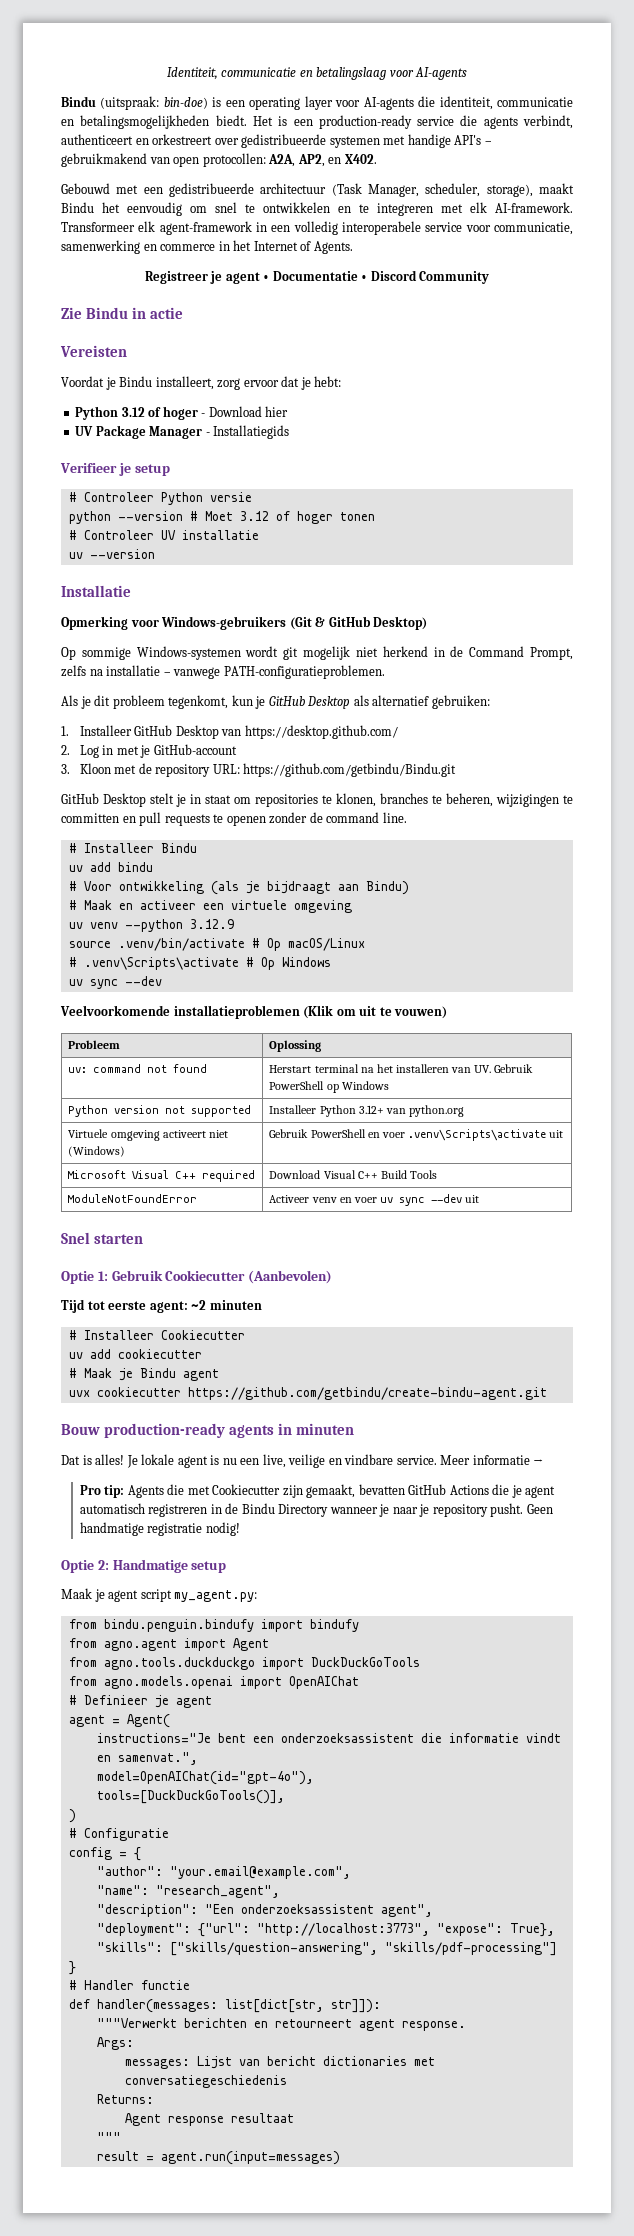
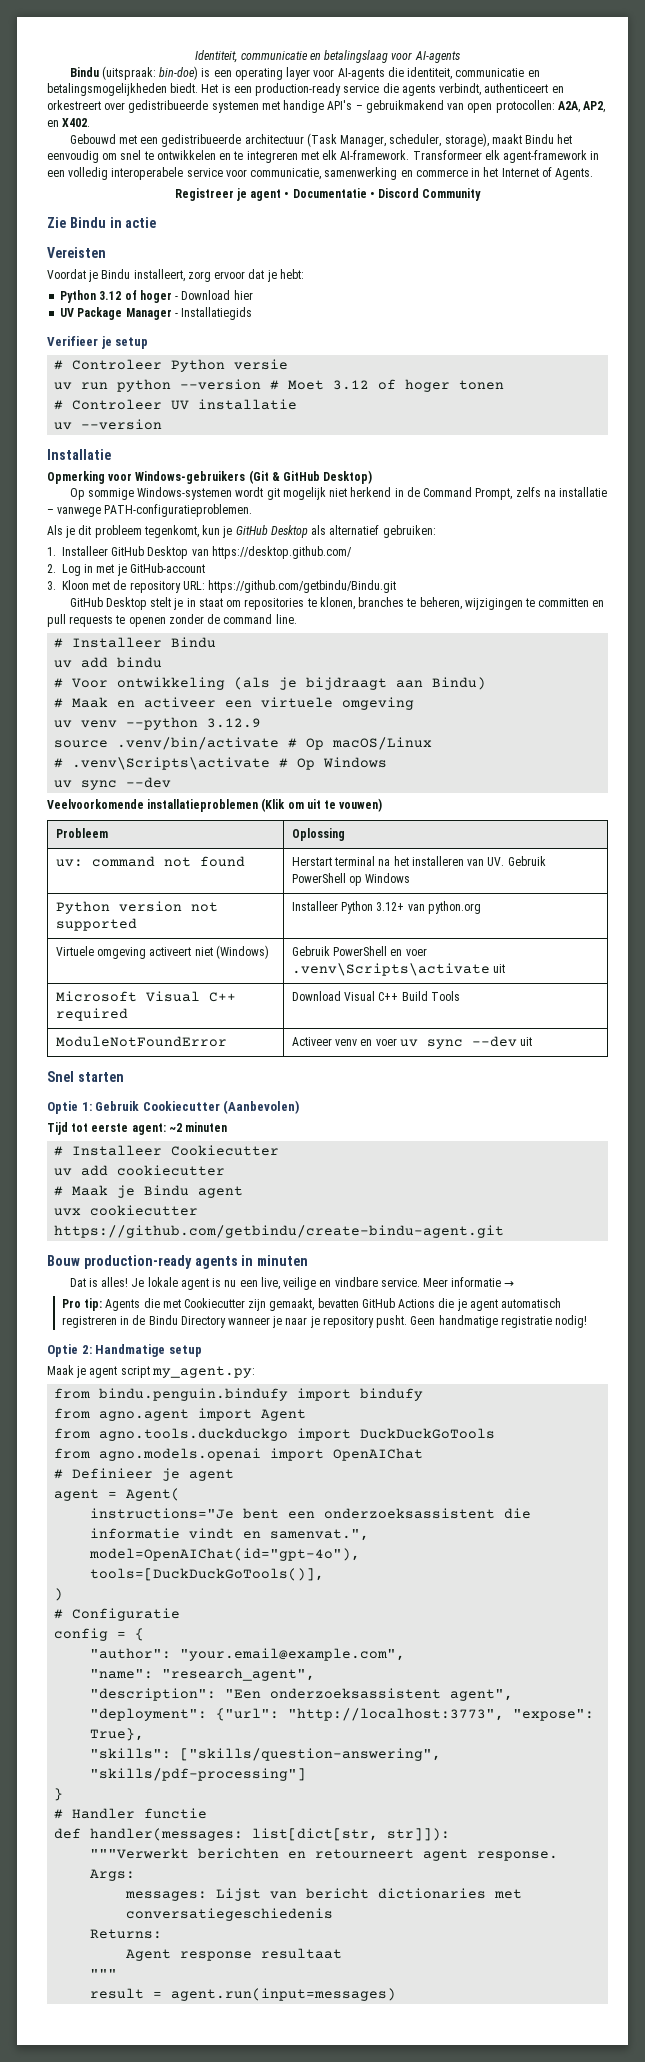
(252, 497) none -> [54,382,109,390] uv run

